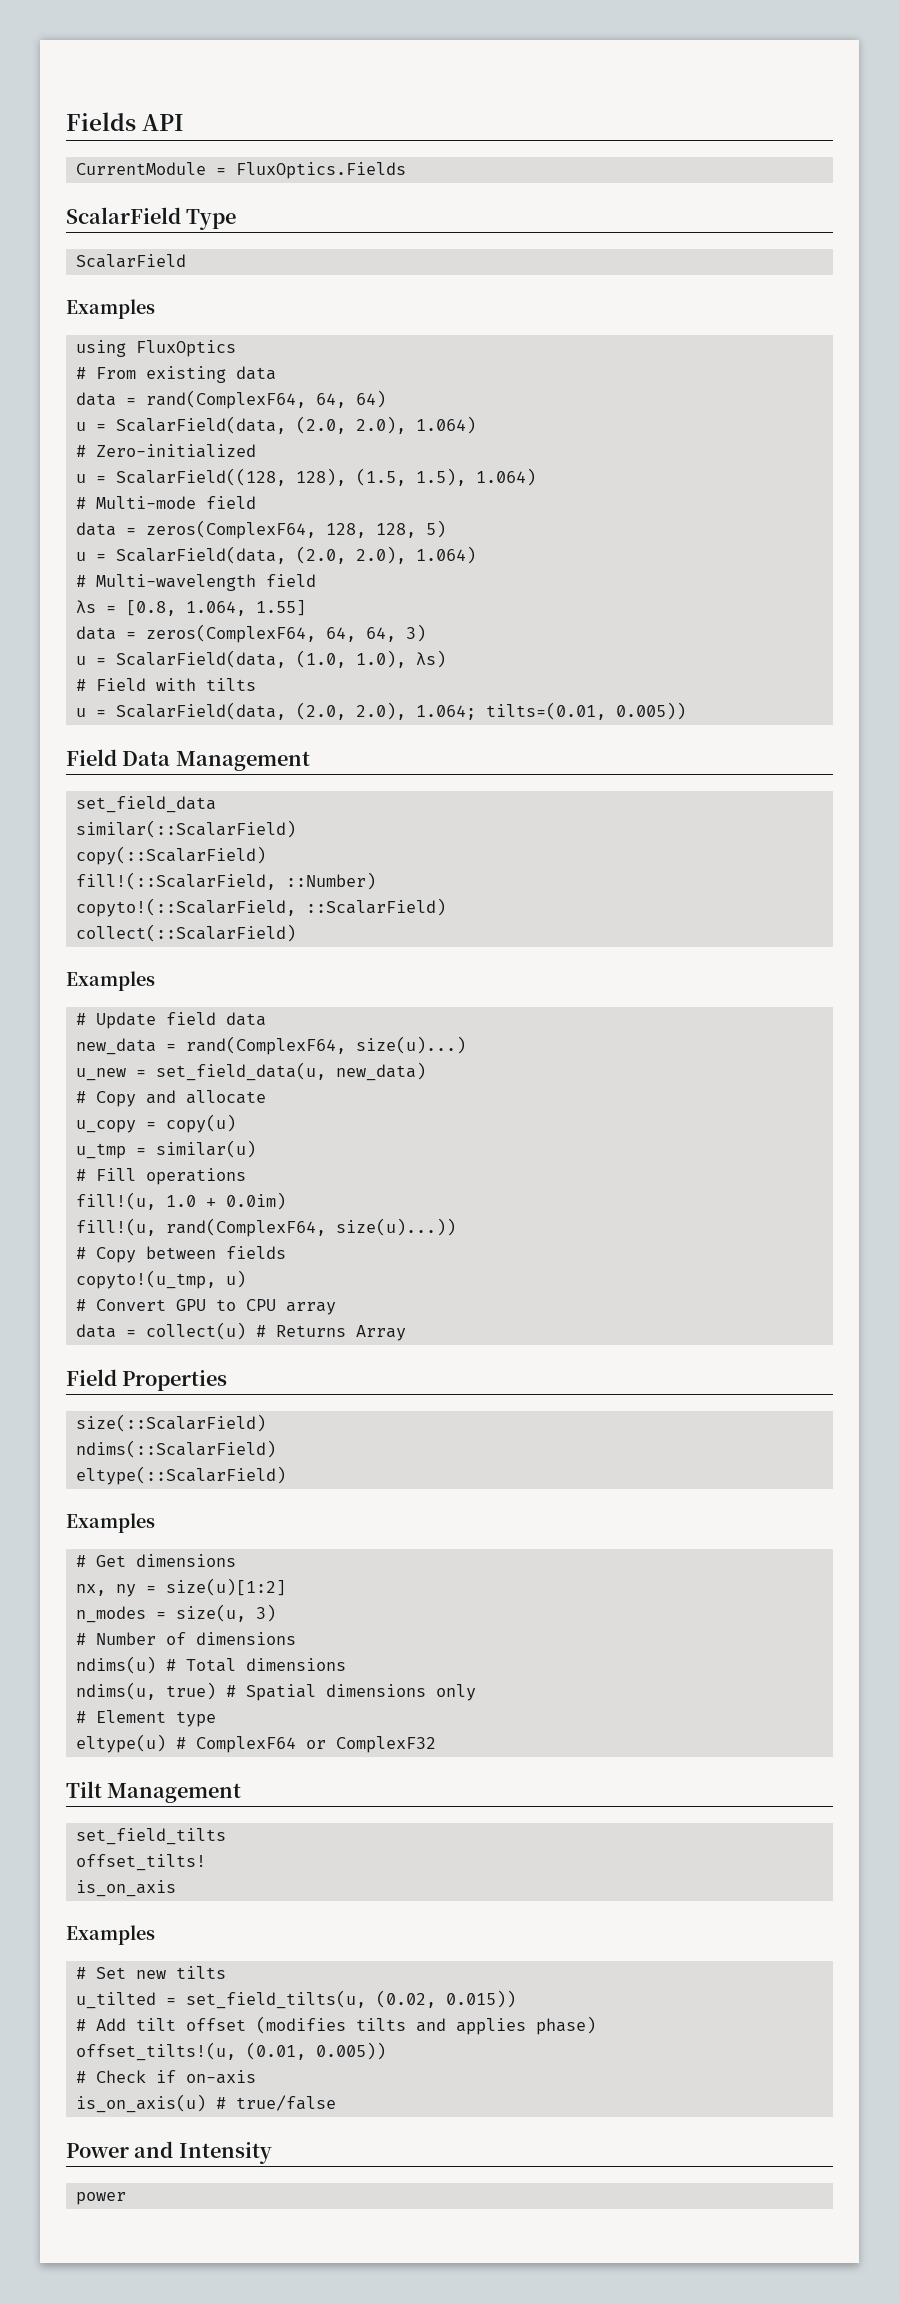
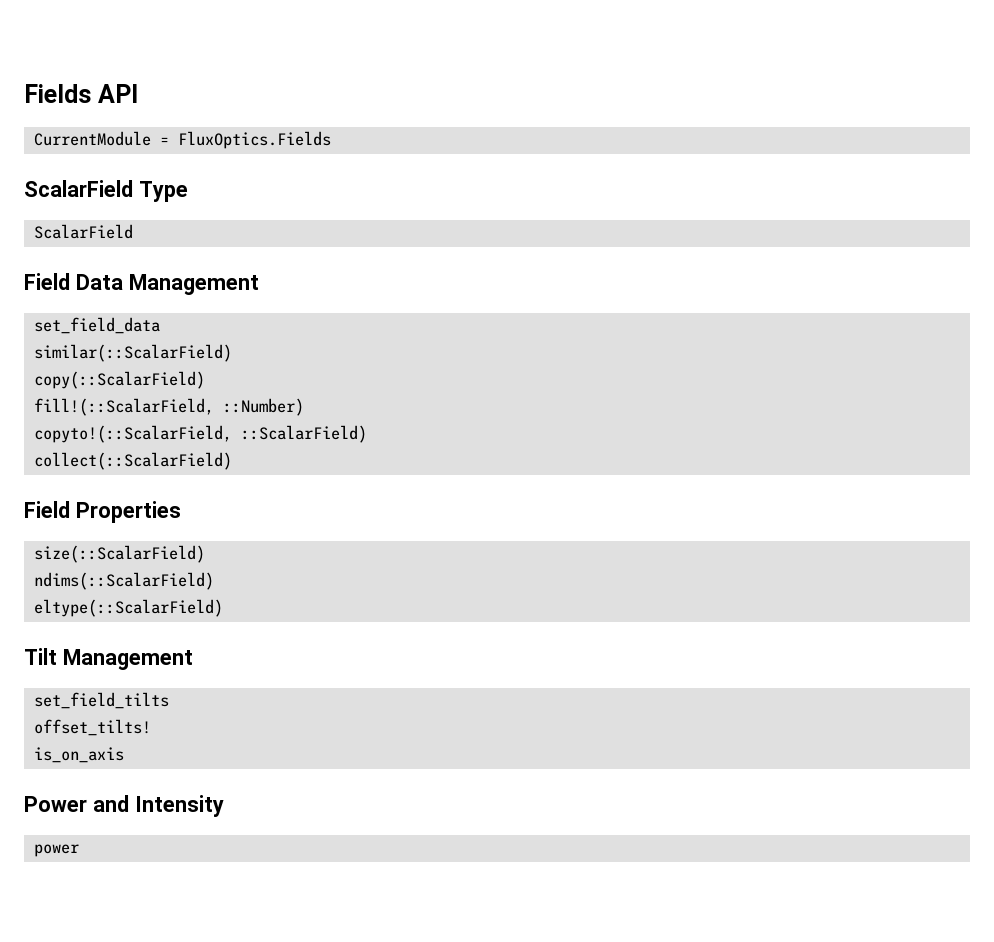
[66,299,155,319] [75,340,236,357] [75,366,276,383] [75,390,386,409] [75,416,476,434] [75,444,256,458] [75,468,536,486] [75,496,256,509] [75,520,446,539] [75,546,476,564] [75,574,316,591] [75,600,306,616] [75,624,426,643] [75,650,446,668] [75,678,256,691] [75,702,686,720] // Examples // using FluxOptics // # From existing data // data = rand(ComplexF64, 64, 64) // u = ScalarField(data, (2.0, 2.0), 1.064) // # Zero-initialized // u = ScalarField((128, 128), (1.5, 1.5), 1.064) // # Multi-mode field // data = zeros(ComplexF64, 128, 128, 5) // u = ScalarField(data, (2.0, 2.0), 1.064) // # Multi-wavelength field // λs = [0.8, 1.064, 1.55] // data = zeros(ComplexF64, 64, 64, 3) // u = ScalarField(data, (1.0, 1.0), λs) // # Field with tilts // u = ScalarField(data, (2.0, 2.0), 1.064; tilts=(0.01, 0.005)) -> (133, 231) none
[66,971,155,991] [75,1012,266,1029] [75,1036,466,1055] [75,1062,426,1081] [75,1090,266,1107] [75,1114,236,1133] [75,1140,256,1159] [75,1168,246,1185] [75,1192,286,1210] [75,1218,456,1237] [75,1246,286,1263] [75,1270,246,1289] [75,1299,336,1315] [75,1322,406,1341] // Examples // # Update field data // new_data = rand(ComplexF64, size(u)...) // u_new = set_field_data(u, new_data) // # Copy and allocate // u_copy = copy(u) // u_tmp = similar(u) // # Fill operations // fill!(u, 1.0 + 0.0im) // fill!(u, rand(ComplexF64, size(u)...)) // # Copy between fields // copyto!(u_tmp, u) // # Convert GPU to CPU array // data = collect(u) # Returns Array -> (232, 461) none
[66,1513,155,1533] [75,1554,236,1567] [75,1578,286,1597] [75,1604,276,1623] [75,1632,296,1645] [75,1656,346,1674] [75,1682,476,1701] [75,1710,216,1727] [75,1734,436,1753] // Examples // # Get dimensions // nx, ny = size(u)[1:2] // n_modes = size(u, 3) // # Number of dimensions // ndims(u) # Total dimensions // ndims(u, true) # Spatial dimensions only // # Element type // eltype(u) # ComplexF64 or ComplexF32 -> (223, 608) none
[66,1925,155,1945] [75,1966,226,1979] [75,1990,516,2009] [75,2016,596,2035] [75,2042,386,2061] [75,2070,256,2084] [75,2094,336,2113] // Examples // # Set new tilts // u_tilted = set_field_tilts(u, (0.02, 0.015)) // # Add tilt offset (modifies tilts and applies phase) // offset_tilts!(u, (0.01, 0.005)) // # Check if on-axis // is_on_axis(u) # true/false -> (124, 755) none

